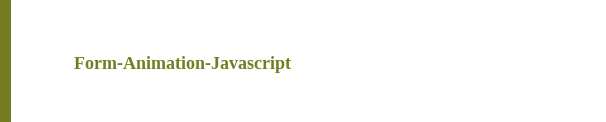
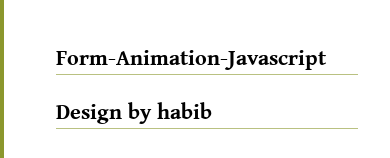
(291, 64) none -> [56,102,212,124] // Design by habib

